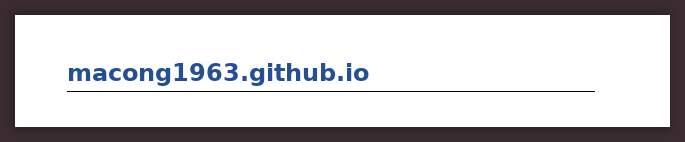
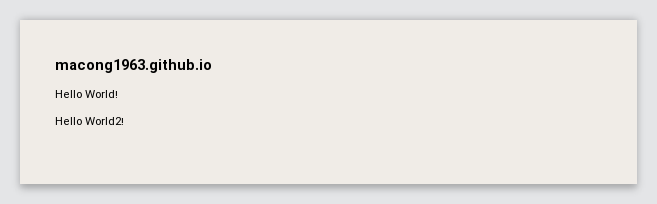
(369, 74) none -> [55,90,119,98] [55,117,125,125] // Hello World! // Hello World2!

